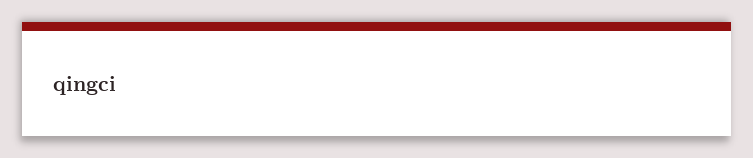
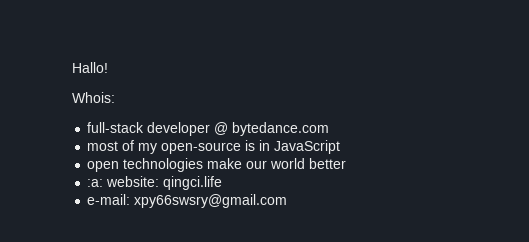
[53,76,116,95] qingci -> [72,62,108,73] [72,92,115,103] [87,122,330,136] [87,140,341,154] [87,158,347,172] [87,176,223,190] [87,194,288,208] Hallo! // Whois: // full-stack developer @ bytedance.com // most of my open-source is in JavaScript // open technologies make our world better // :a: website: qingci.life // e-mail: xpy66swsry@gmail.com

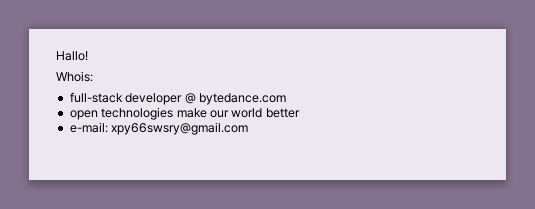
[87,140,341,154] // most of my open-source is in JavaScript -> (286, 99) none
[87,176,223,190] // :a: website: qingci.life -> (300, 113) none

